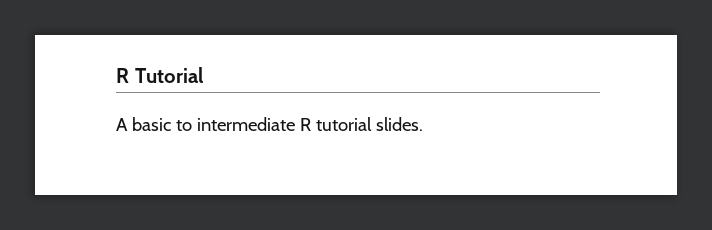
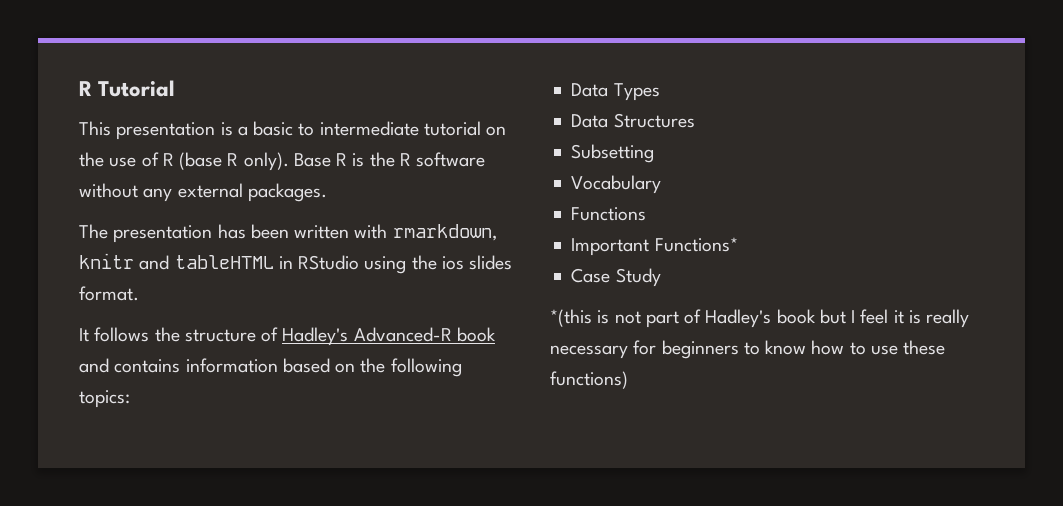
[116,117,423,131] A basic to intermediate R tutorial slides. -> [79,121,507,140] [79,152,486,171] [79,183,327,202] [79,224,497,243] [79,253,513,274] [79,286,139,301] [79,327,496,346] [79,358,462,377] [79,390,130,408] [571,83,660,101] [571,113,695,128] [571,144,655,163] [571,175,662,194] [571,207,647,221] [571,237,738,256] [571,268,661,287] [550,309,970,328] [550,340,946,359] [550,371,628,389] This presentation is a basic to intermediate tutorial on the use of R (base R only). Base R is the R software without any external packages. // The presentation has been written with rmarkdown, knitr and tableHTML in RStudio using the ios slides format. // It follows the structure of Hadley's Advanced-R book and contains information based on the following topics: // Data Types // Data Structures // Subsetting // Vocabulary // Functions // Important Functions* // Case Study // *(this is not part of Hadley's book but I feel it is really necessary for beginners to know how to use these functions)

